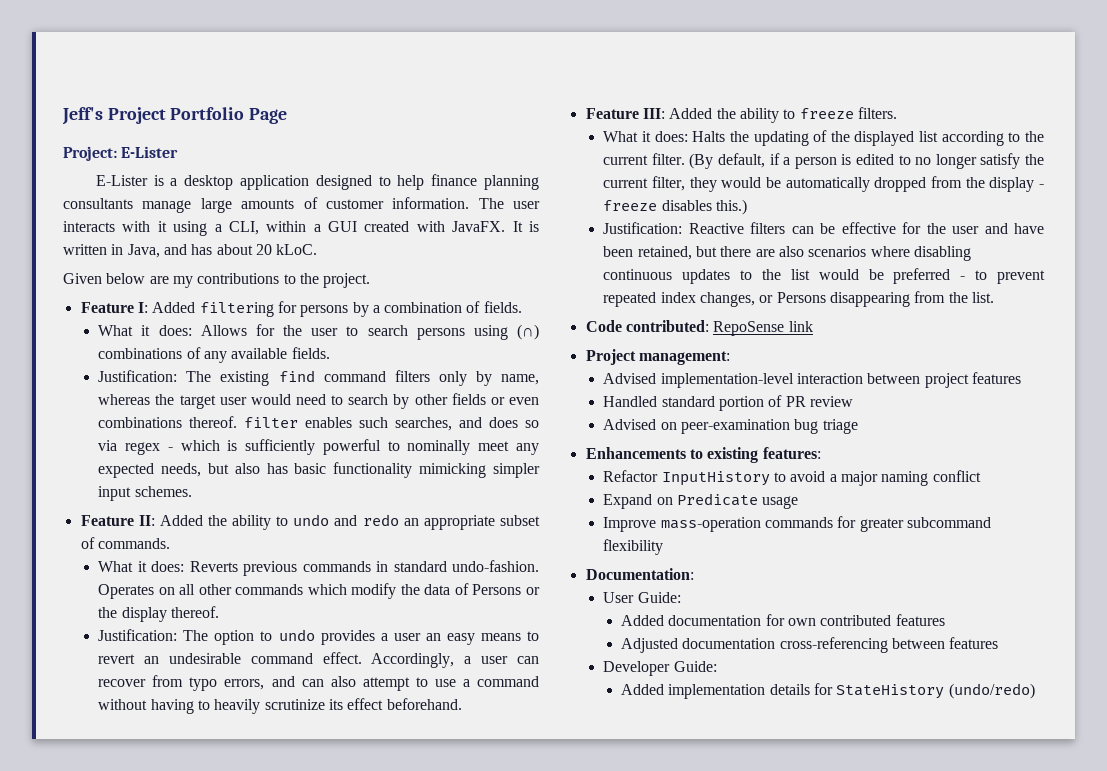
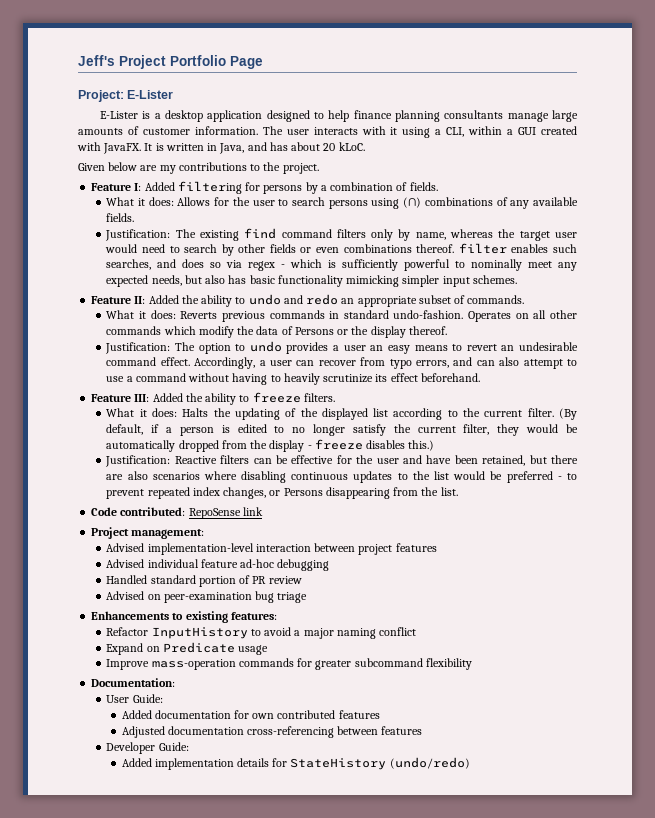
(1021, 378) none -> [106,559,330,571] // Advised individual feature ad-hoc debugging

